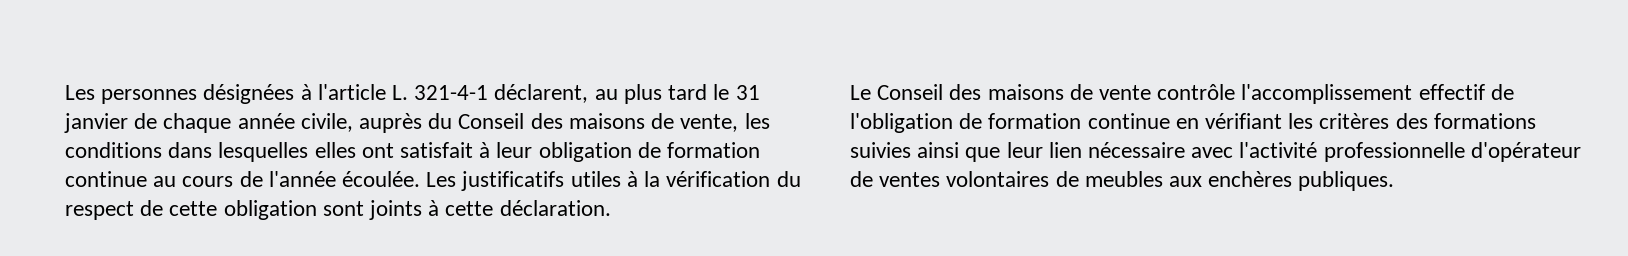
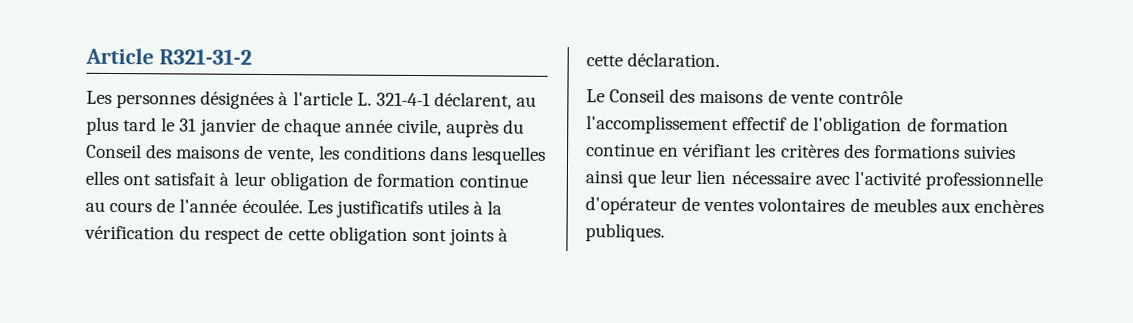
(65, 92) none -> [85,47,252,65] Article R321-31-2 //

